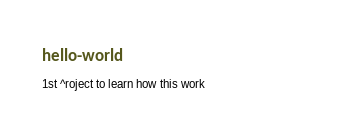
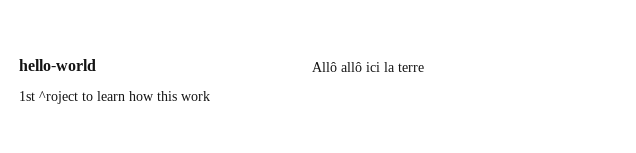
(205, 83) none -> [312,62,424,72] // Allô allô ici la terre

